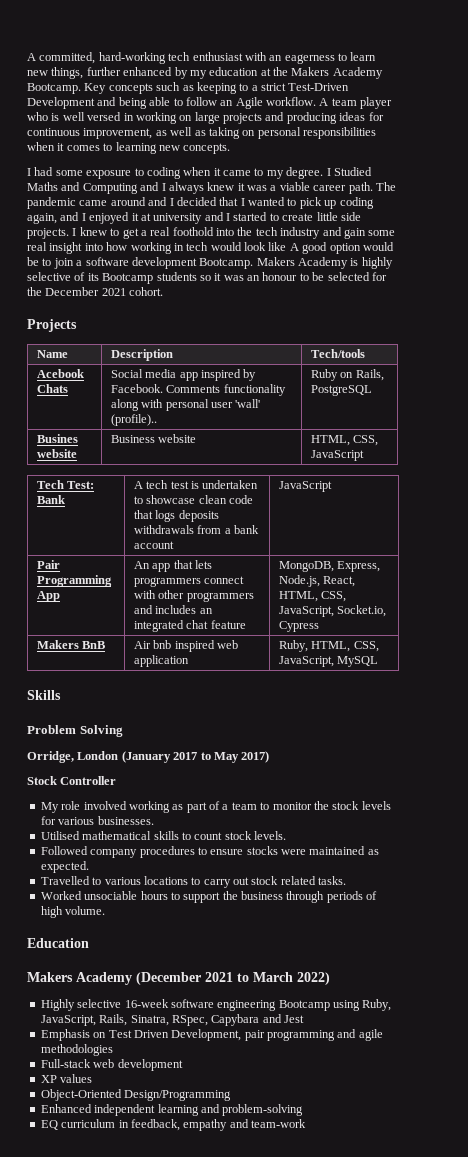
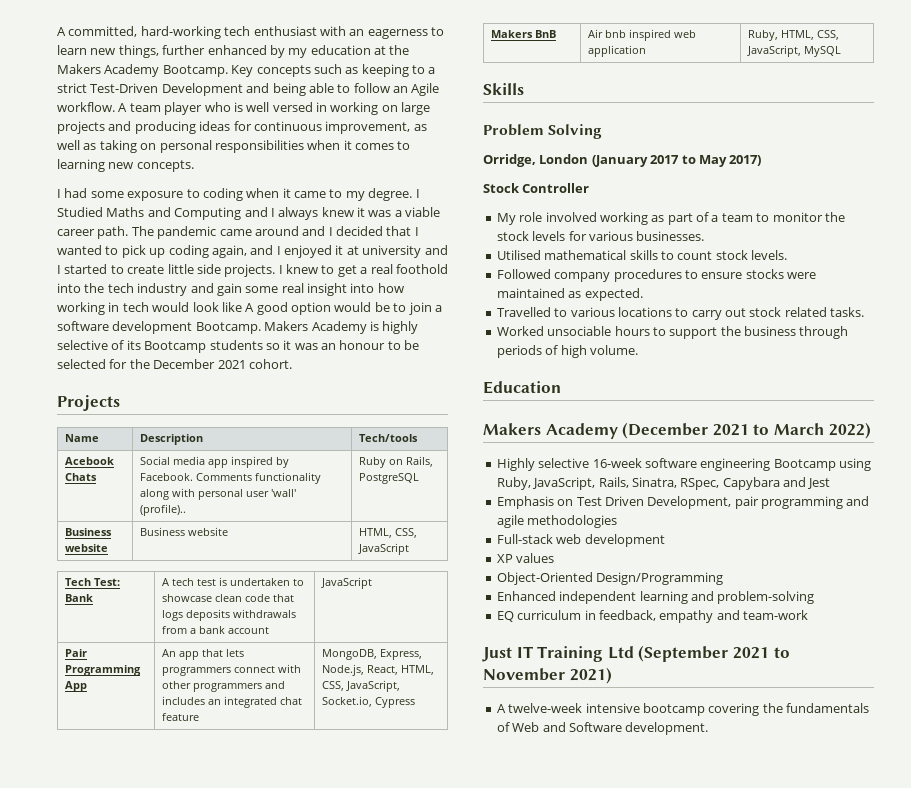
[36,434,78,443] Busines -> [64,528,112,536] Business
(306, 1123) none -> [482,645,790,662] [483,667,612,684] [496,703,869,716] [496,722,709,735] // Just IT Training Ltd (September 2021 to November 2021) // A twelve-week intensive bootcamp covering the fundamentals of Web and Software development.

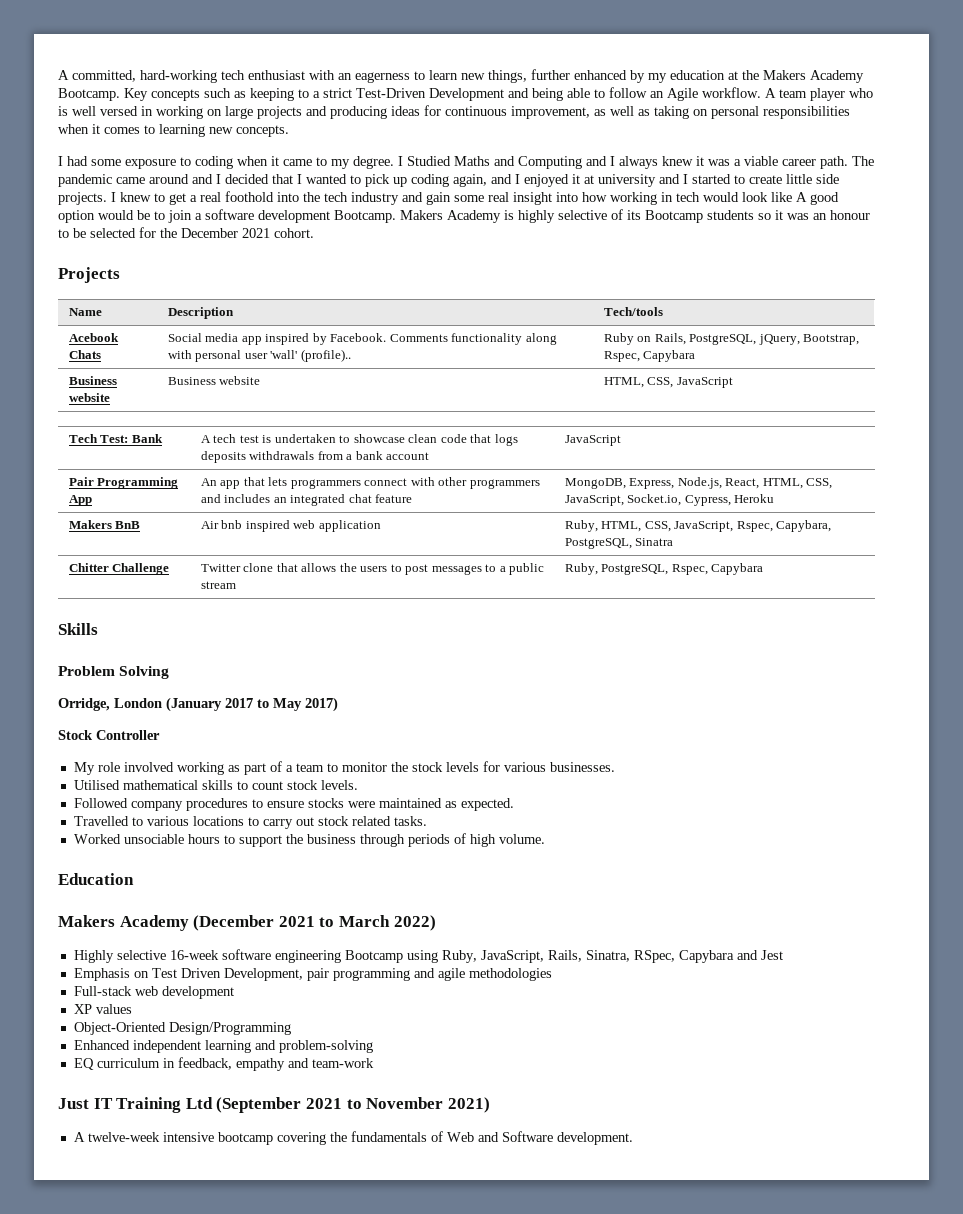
[358,473,419,484] PostgreSQL -> [689,334,860,345] [603,350,696,362] PostgreSQL, jQuery, Bootstrap, Rspec, Capybara
[374,697,415,708] Cypress -> [684,494,775,506] Cypress, Heroku
[803,46,841,57] MySQL -> [736,520,832,532] [564,538,674,549] [68,563,170,575] [200,563,545,575] [200,581,236,589] [564,563,764,575] Rspec, Capybara, PostgreSQL, Sinatra // Chitter Challenge | Twitter clone that allows the users to post messages to a public stream | Ruby, PostgreSQL, Rspec, Capybara

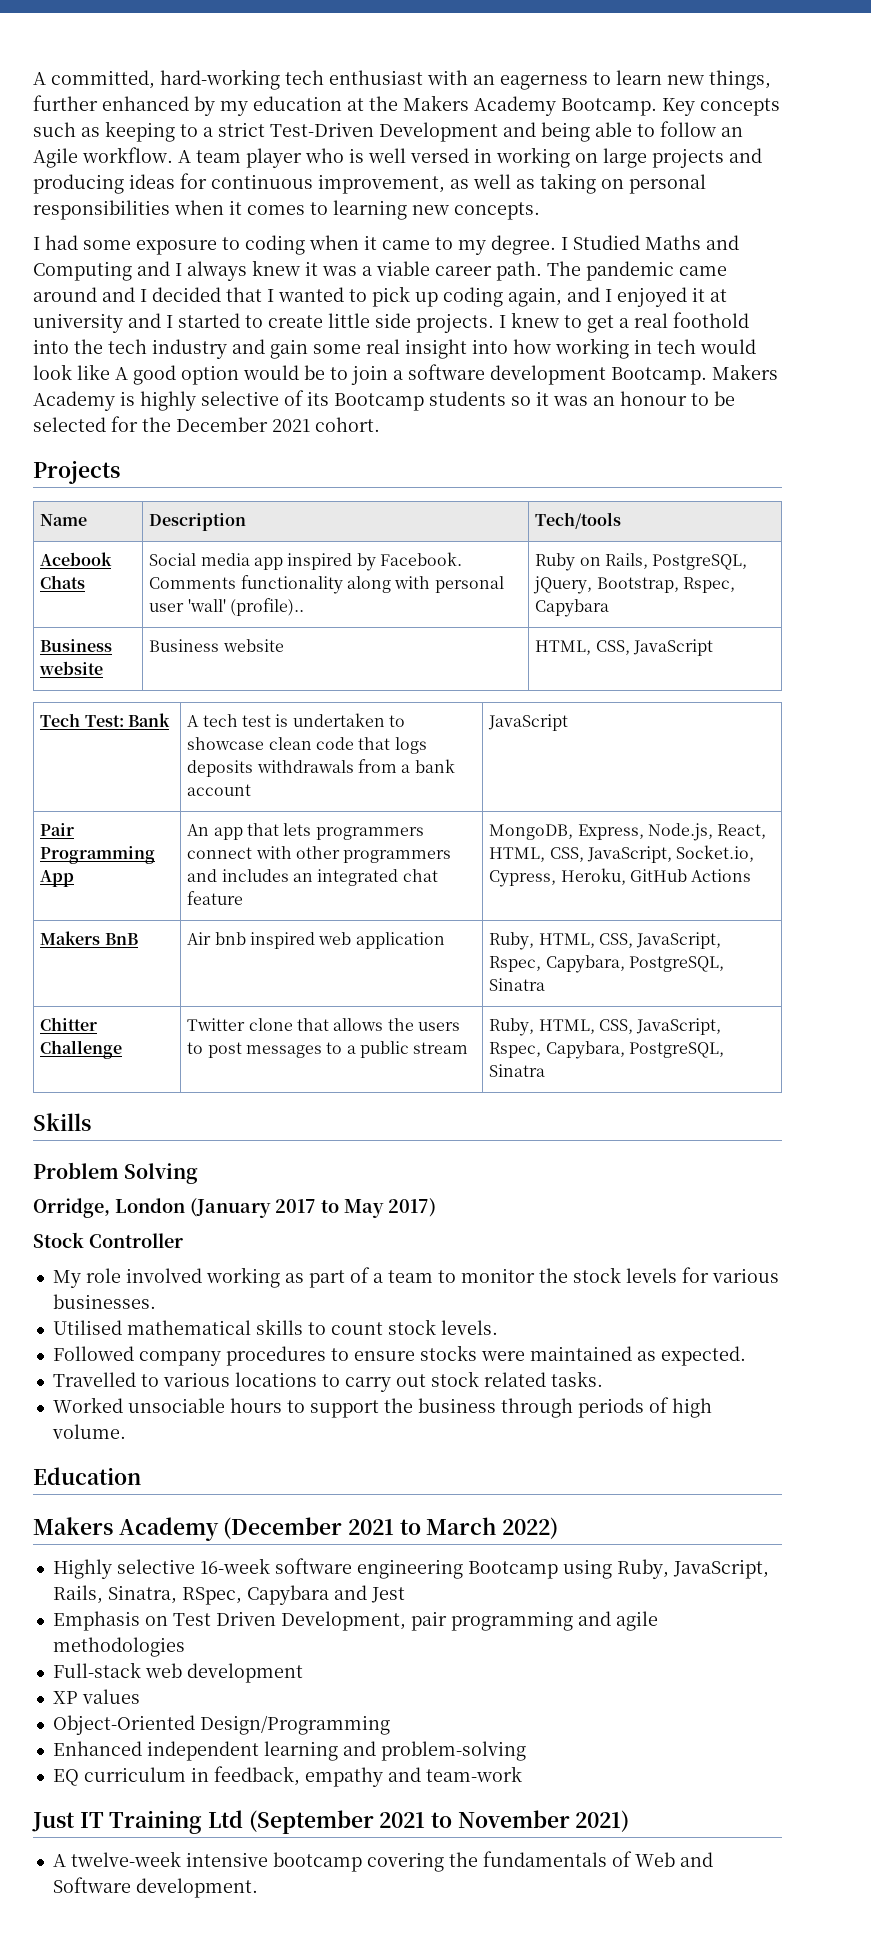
[734,494,775,503] Heroku -> [560,868,752,885] Heroku, GitHub Actions
[601,563,764,575] PostgreSQL, Rspec, Capybara -> [538,1018,722,1035] [489,1041,725,1059] [489,1064,546,1077] HTML, CSS, JavaScript, Rspec, Capybara, PostgreSQL, Sinatra

